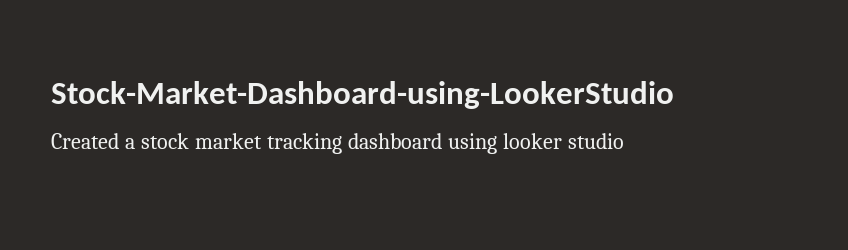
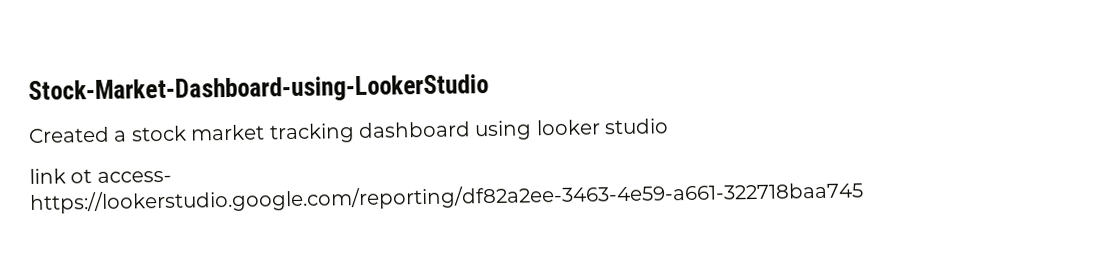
(624, 141) none -> [29,168,172,184] [29,180,864,214] // link ot access- https://lookerstudio.google.com/reporting/df82a2ee-3463-4e59-a661-322718baa745

